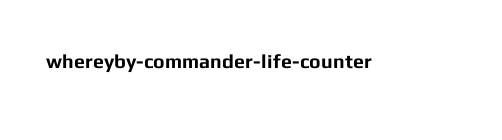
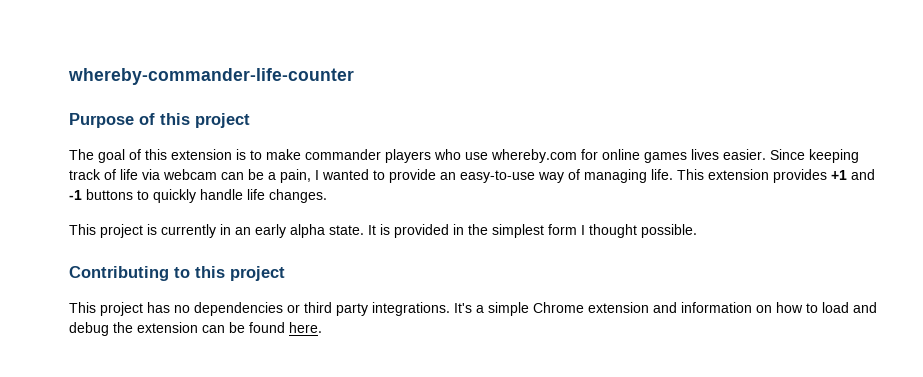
[46,54,372,73] whereyby-commander-life-counter -> [68,68,354,85] [69,113,250,128] [69,149,859,163] [69,169,875,183] [69,189,327,203] [69,224,697,238] [69,266,285,281] [69,302,877,316] [69,322,322,336] whereby-commander-life-counter // Purpose of this project // The goal of this extension is to make commander players who use whereby.com for online games lives easier. Since keeping track of life via webcam can be a pain, I wanted to provide an easy-to-use way of managing life. This extension provides +1 and -1 buttons to quickly handle life changes. // This project is currently in an early alpha state. It is provided in the simplest form I thought possible. // Contributing to this project // This project has no dependencies or third party integrations. It's a simple Chrome extension and information on how to load and debug the extension can be found here.

